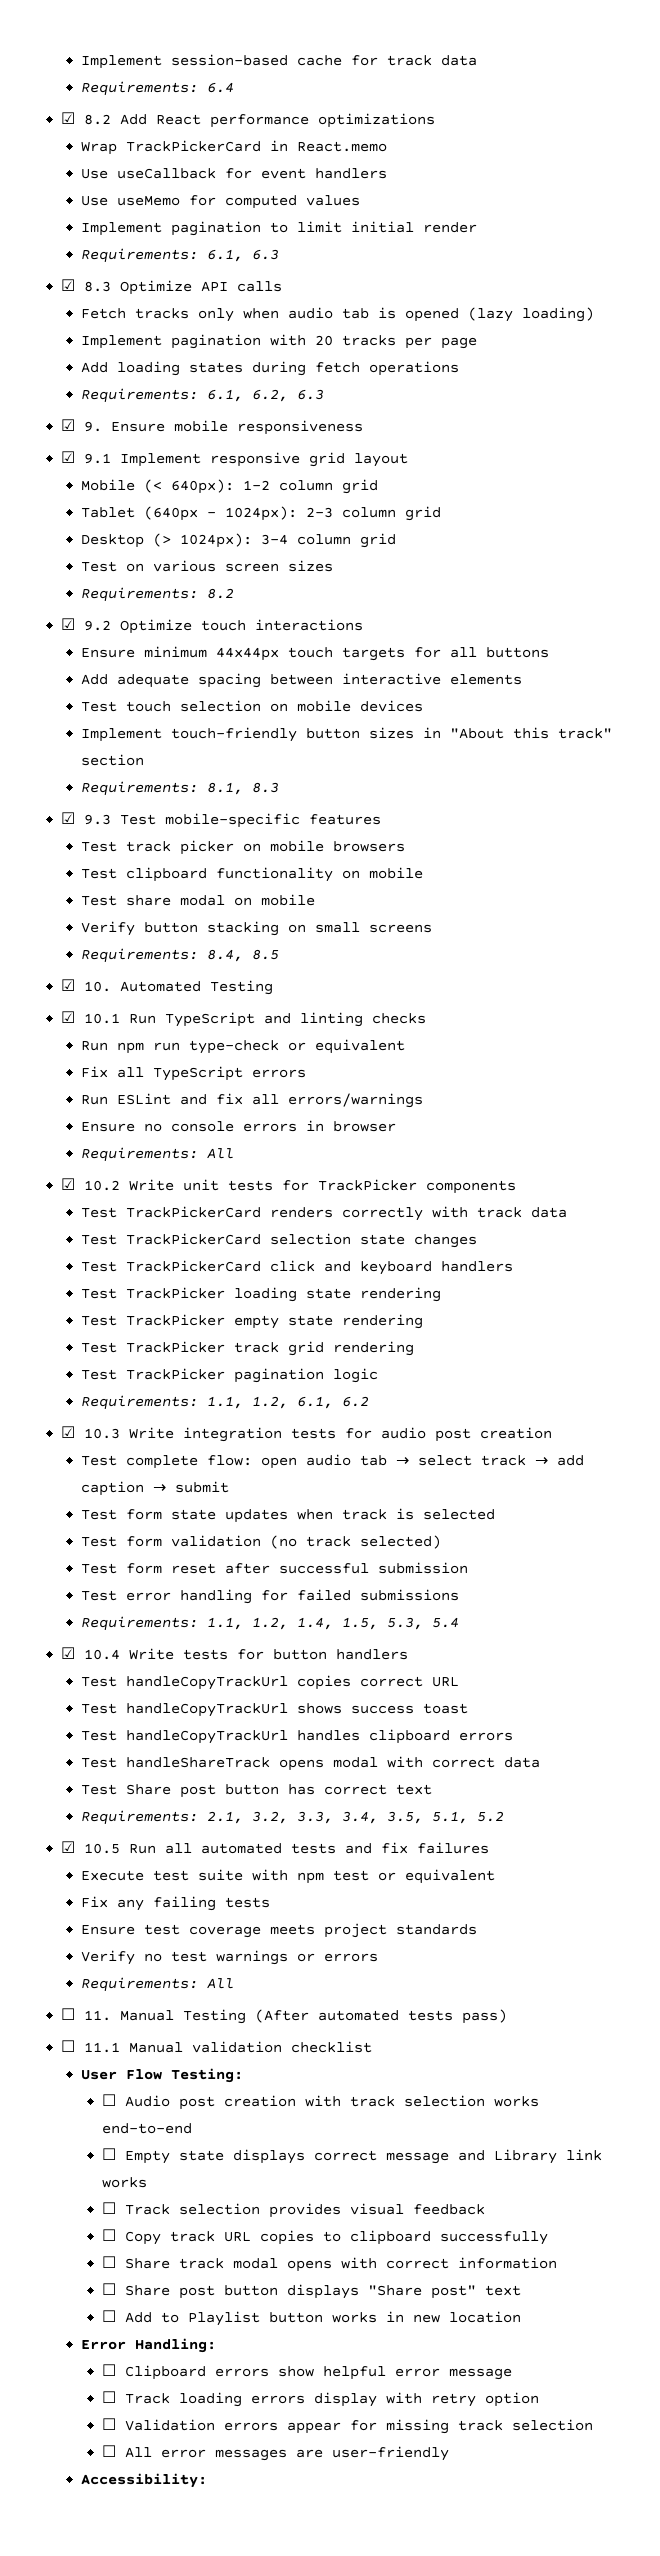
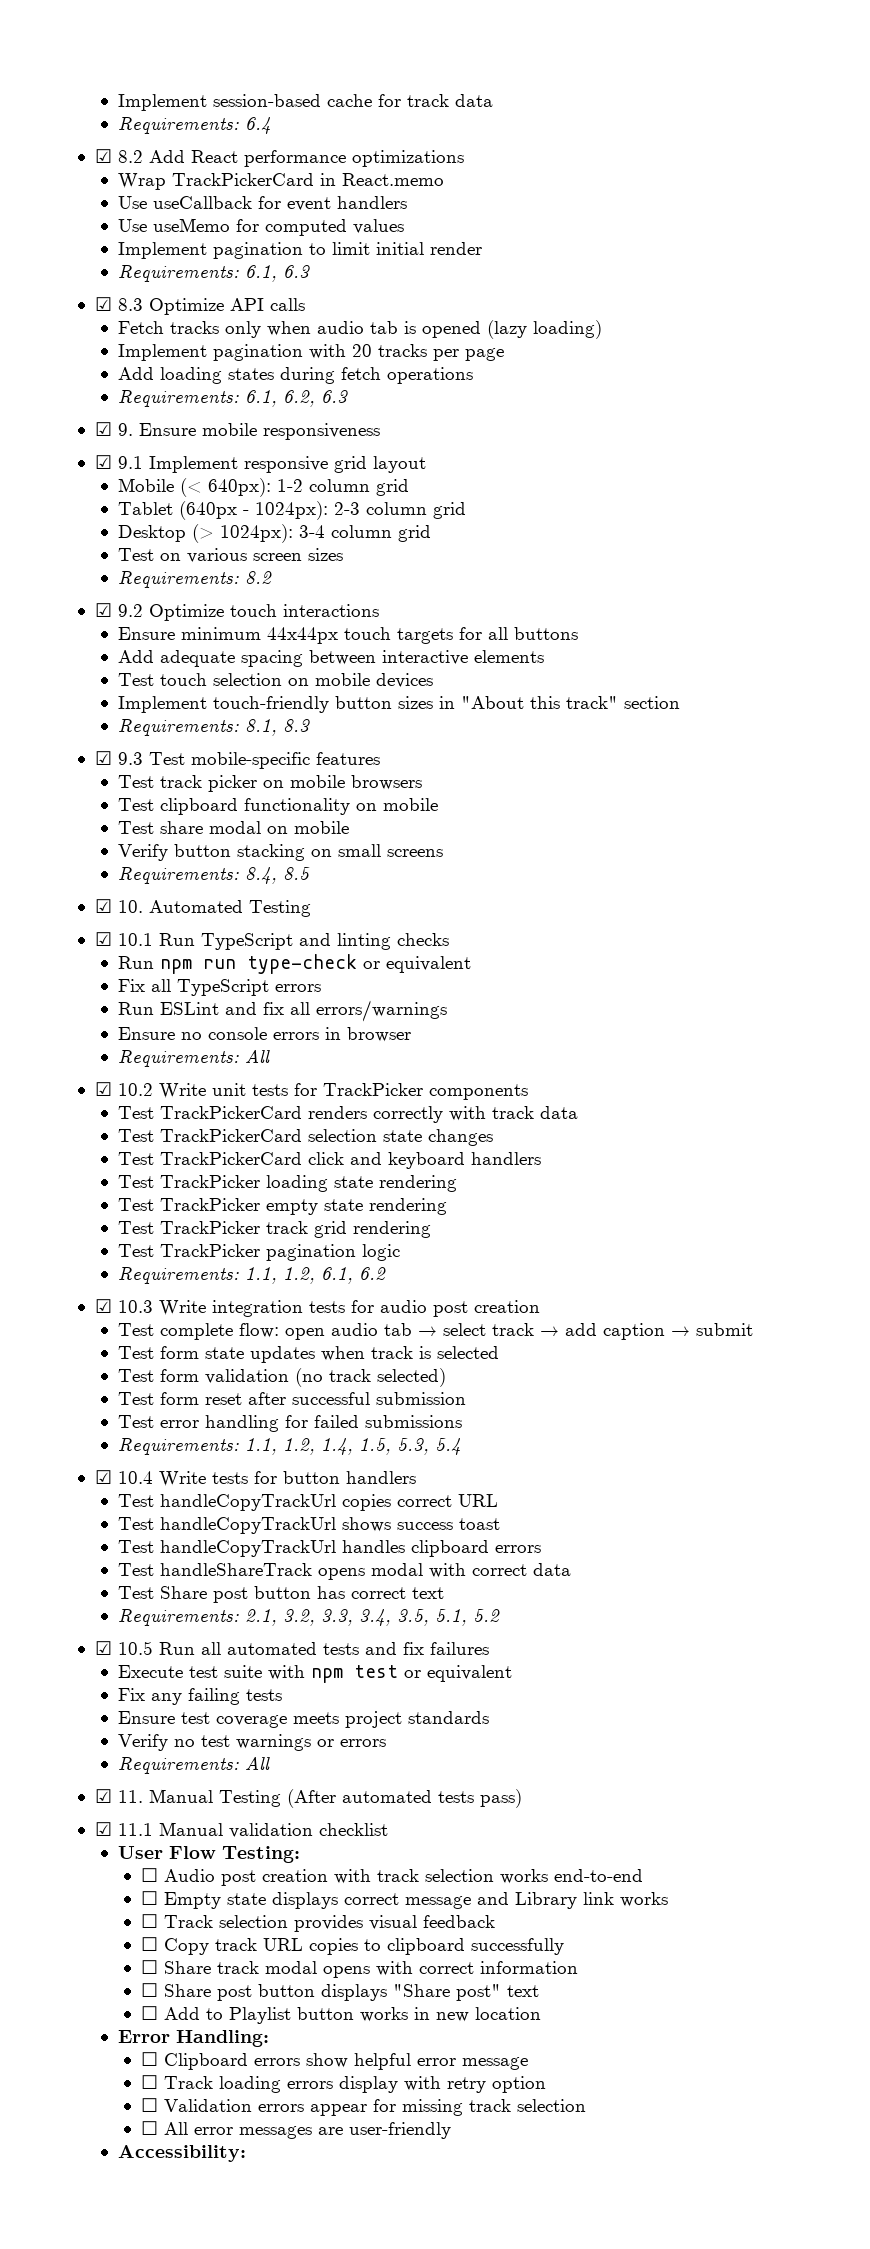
[61,2008,76,2020] ☐ -> [94,1789,112,1803] ☑
[61,2040,76,2052] ☐ -> [94,1822,112,1836] ☑

